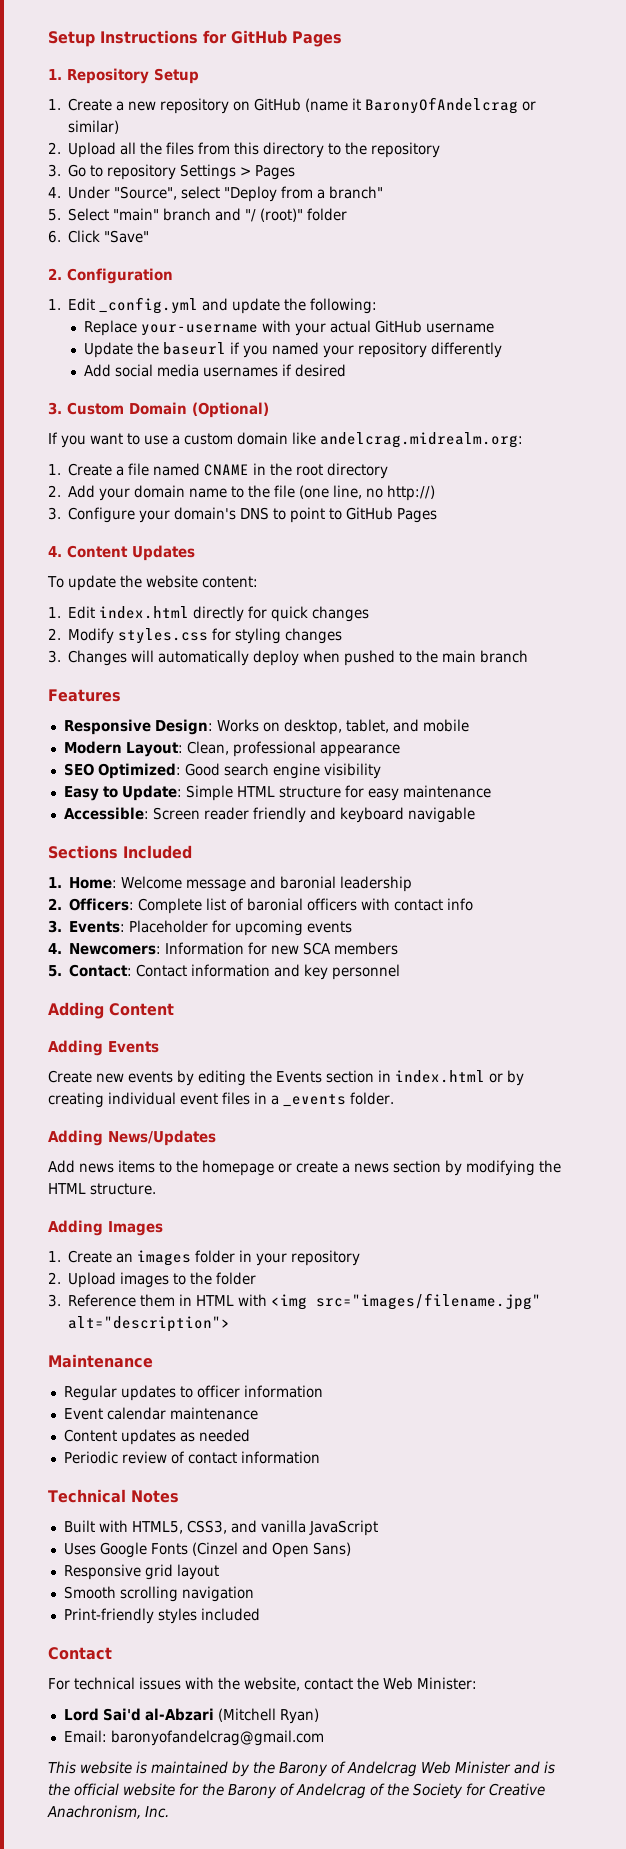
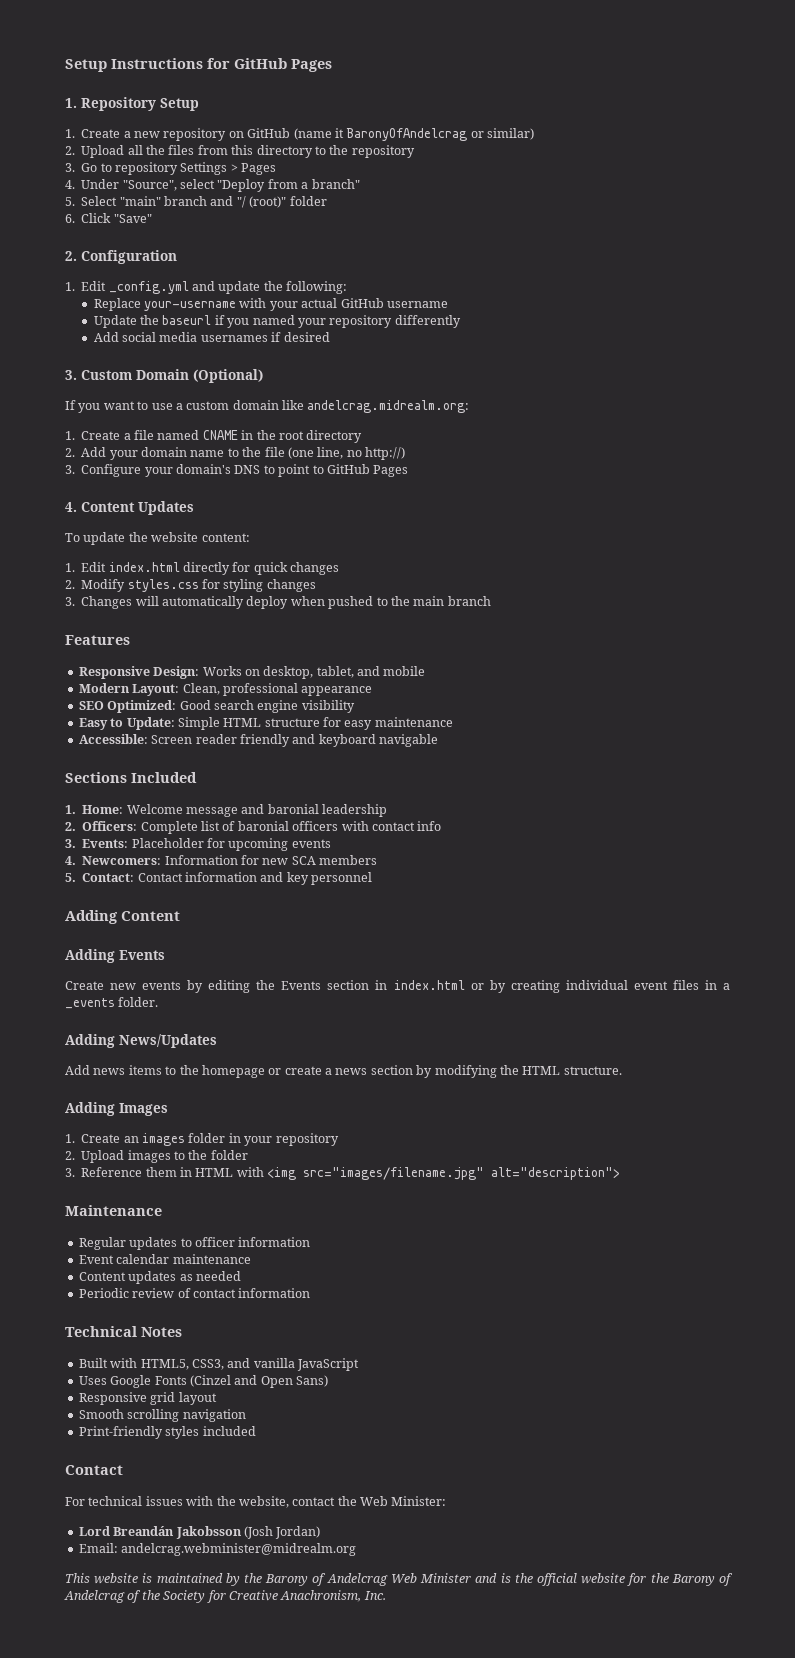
[102,1708,319,1724] Sai'd al-Abzari (Mitchell Ryan) -> [113,1526,321,1539] Breandán Jakobsson (Josh Jordan)
[110,1730,324,1746] baronyofandelcrag@gmail.com -> [121,1543,357,1556] andelcrag.webminister@midrealm.org

